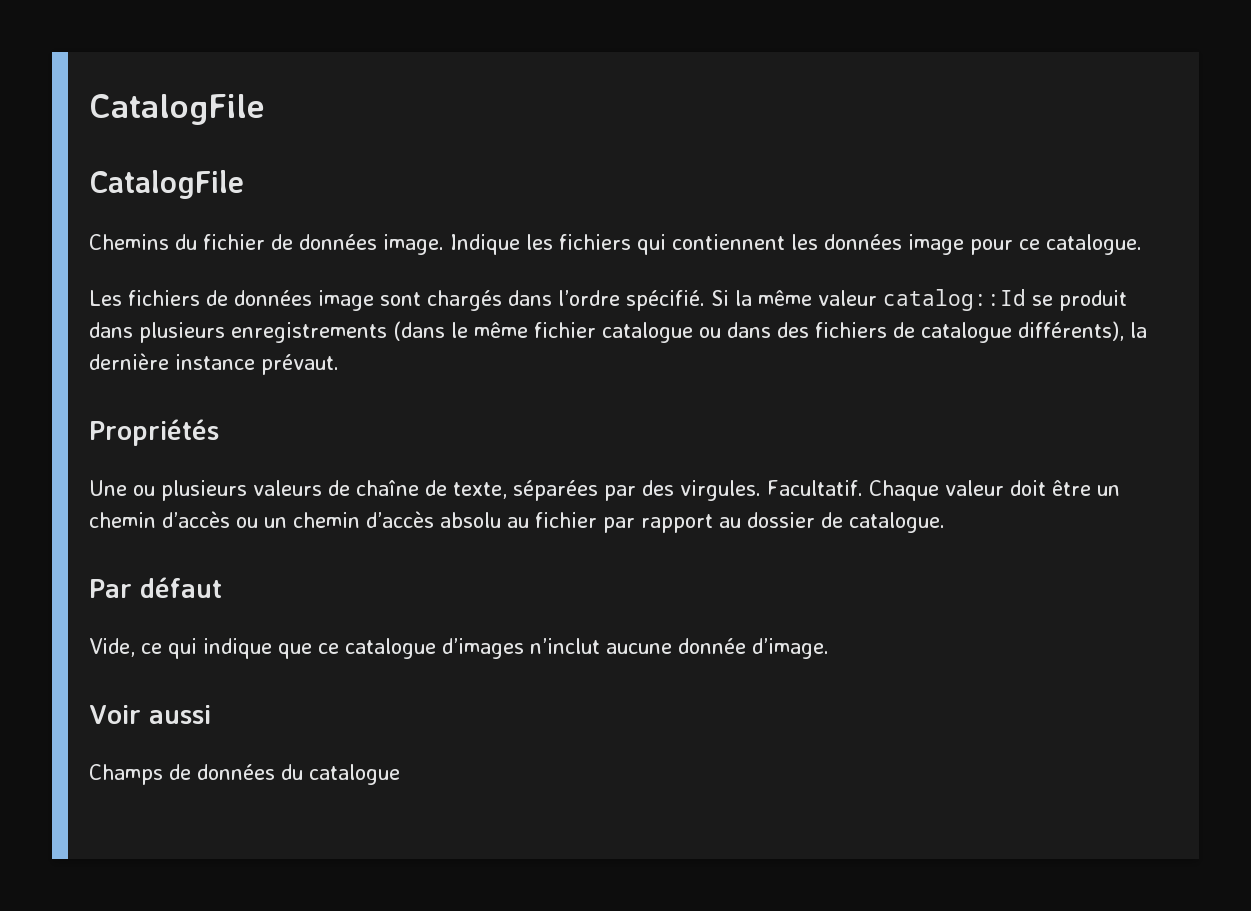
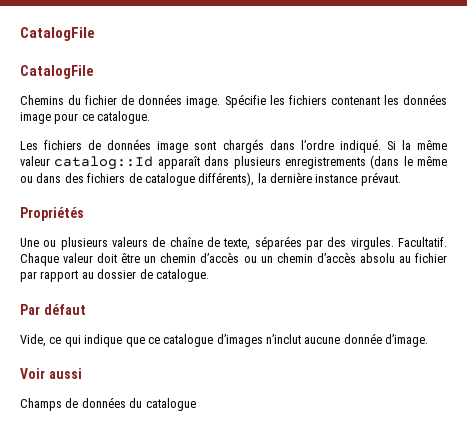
[450,234,520,255] Indique -> [224,94,266,108] Spécifie
[637,234,785,255] qui contiennent -> [330,96,380,105] contenant
[626,290,705,311] spécifié. -> [339,139,381,153] indiqué.
[1032,290,1127,311] se produit -> [157,156,200,169] apparaît
[534,322,693,343] fichier catalogue -> (447, 161) none

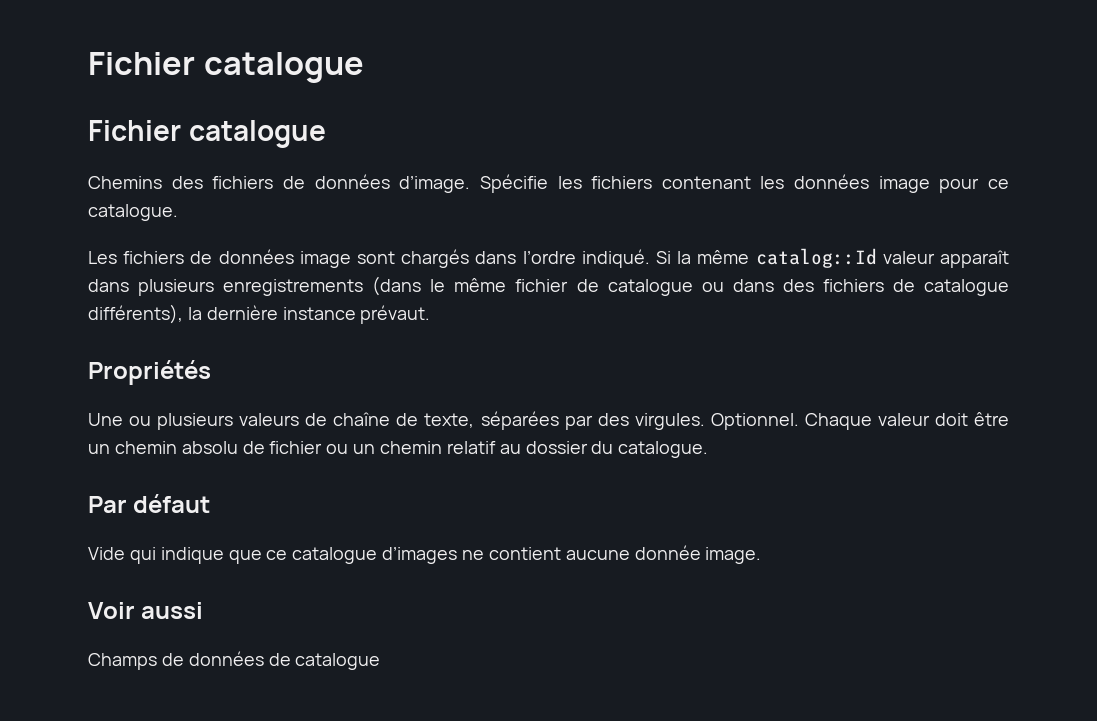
[20,27,95,41] [20,65,94,79] CatalogFile // CatalogFile -> [88,52,364,83] [88,120,326,148] Fichier catalogue // Fichier catalogue
[68,94,221,108] du fichier de données image. -> [171,174,471,193] des fichiers de données d’image.
[20,156,154,170] valeur catalog::Id -> [755,248,935,268] catalog::Id valeur
(447, 161) none -> [515,279,693,296] fichier de catalogue
[397,237,447,247] Facultatif. -> [710,413,799,430] Optionnel.
[200,252,448,263] [20,270,79,282] d’accès ou un chemin d’accès absolu au fichier par rapport -> [181,441,496,454] absolu de fichier ou un chemin relatif
[139,269,153,279] de -> [591,441,614,454] du
[20,334,62,347] Vide, ce -> [88,547,125,560] Vide
[266,334,301,344] n’inclut -> [462,547,561,560] ne contient
[385,334,429,347] d’image. -> [705,547,762,564] image.
[129,398,143,408] du -> [268,653,291,666] de

